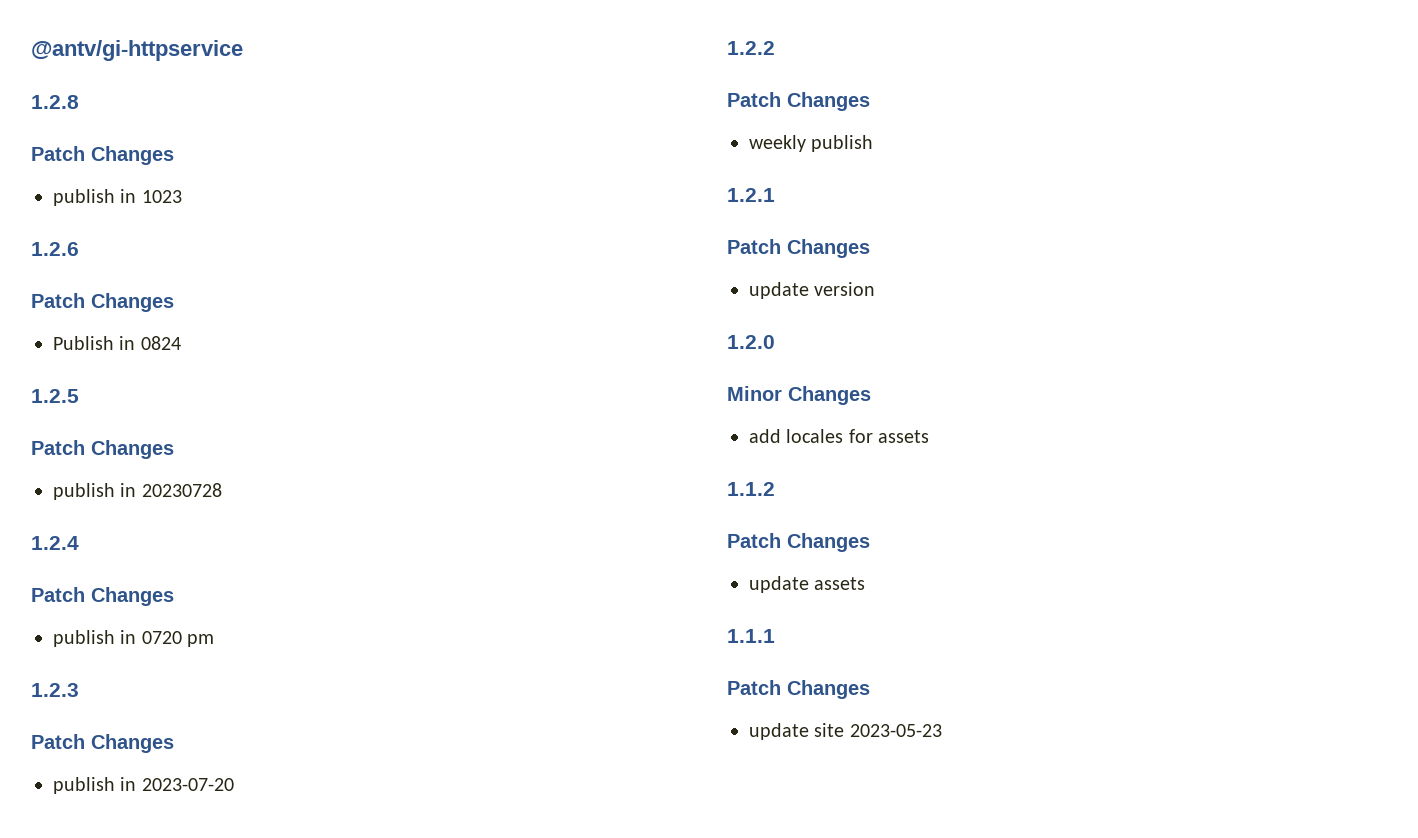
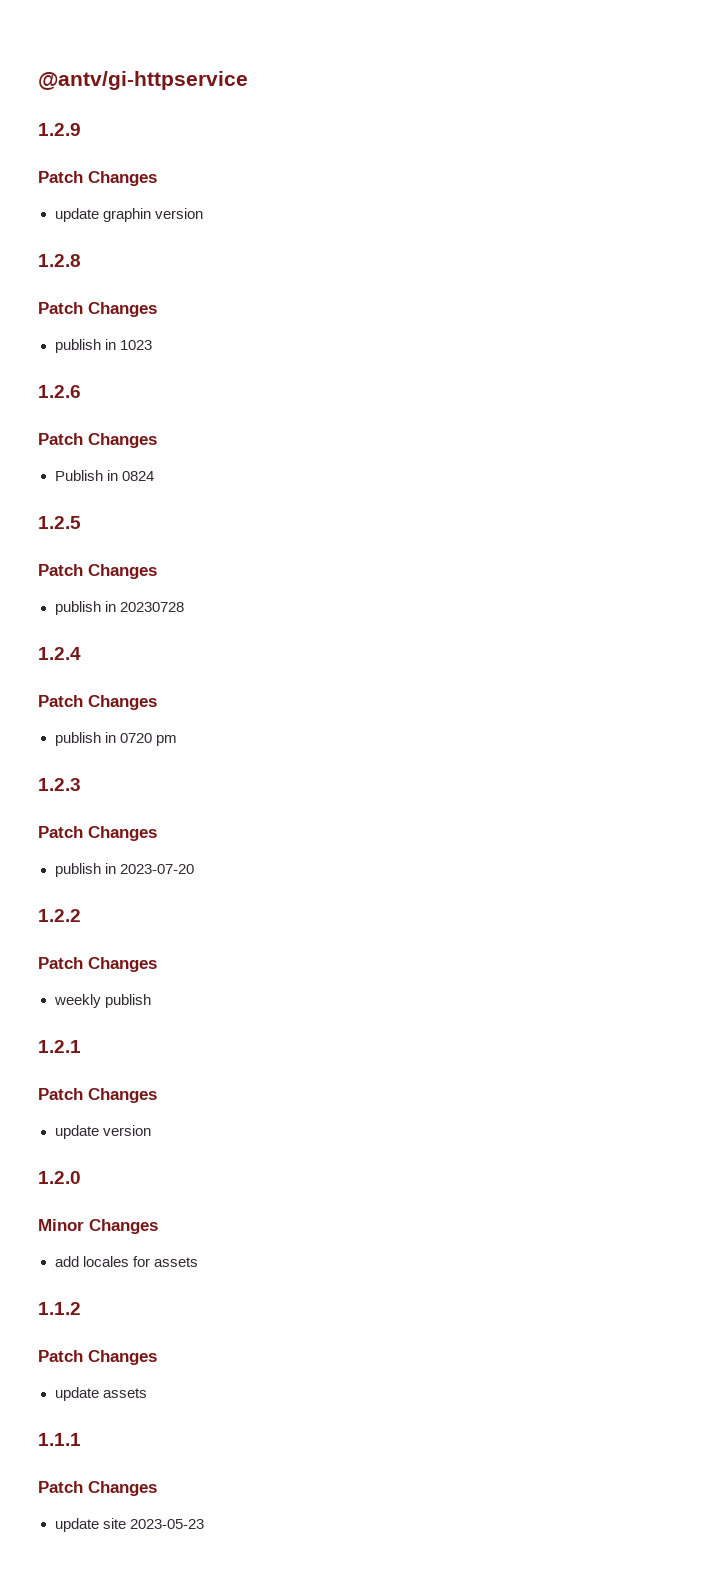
(243, 50) none -> [38,123,81,136] [38,171,157,186] [54,208,203,222] // 1.2.9 // Patch Changes // update graphin version

